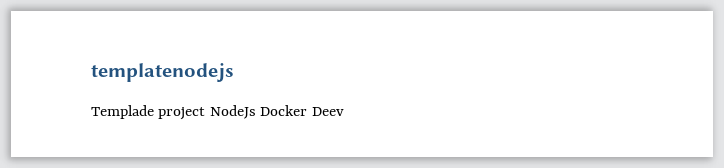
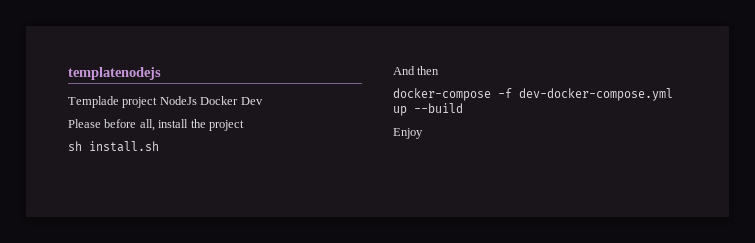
[311,107,344,116] Deev -> [240,97,263,105] [68,119,244,131] [68,141,159,152] [393,66,440,75] [393,88,673,101] [393,103,463,116] [393,128,423,139] Dev // Please before all, install the project // sh install.sh // And then // docker-compose -f dev-docker-compose.yml up --build // Enjoy

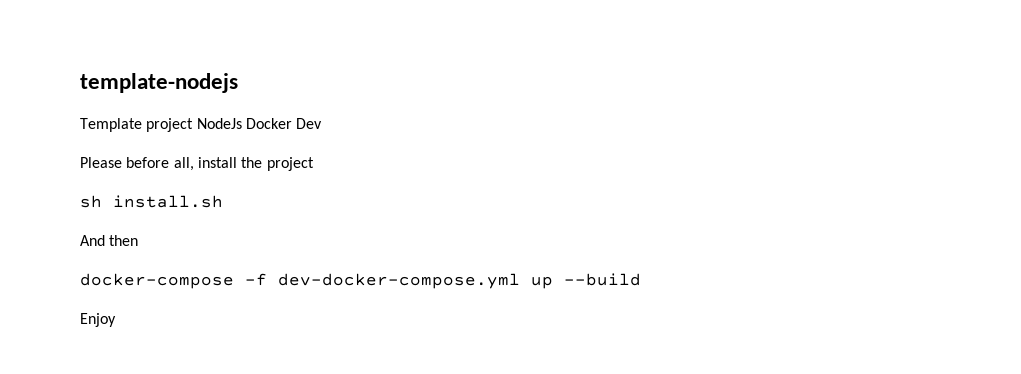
[68,67,161,80] [68,96,119,108] templatenodejs // Templade -> [80,73,238,93] [80,118,142,132] template-nodejs // Template

